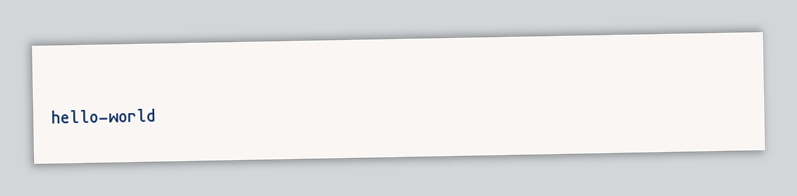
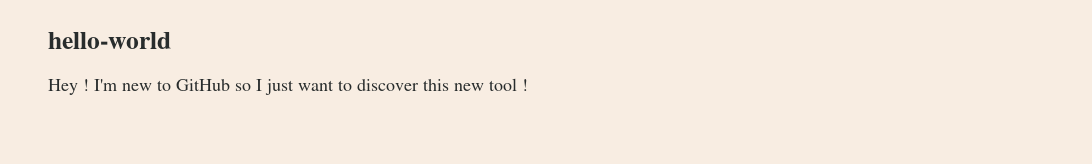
(156, 116) none -> [48,78,528,95] // Hey ! I'm new to GitHub so I just want to discover this new tool !

